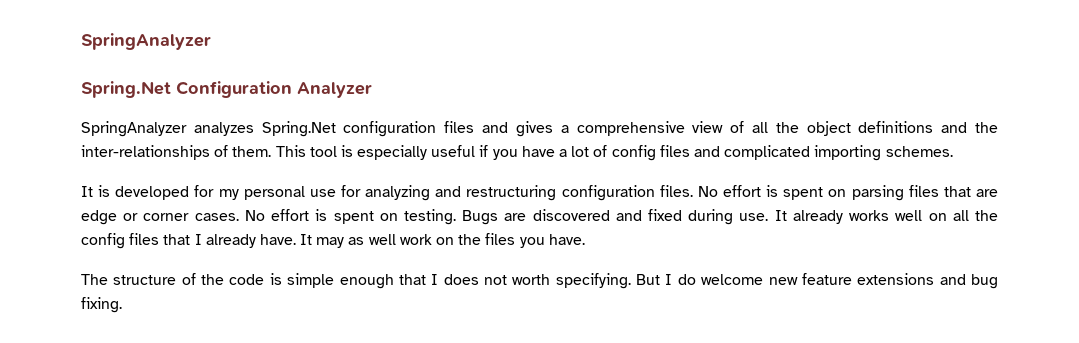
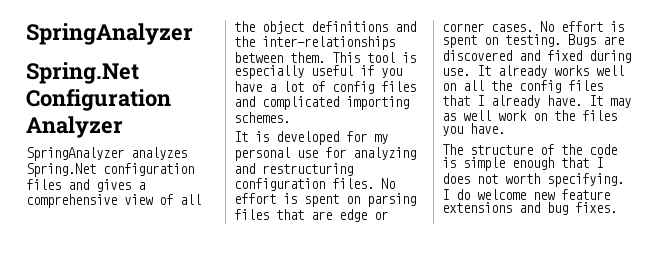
[214,145,229,157] of -> [234,52,283,63] between
[636,274,661,285] But -> (624, 180) none
[81,297,122,313] fixing. -> [575,202,617,213] fixes.

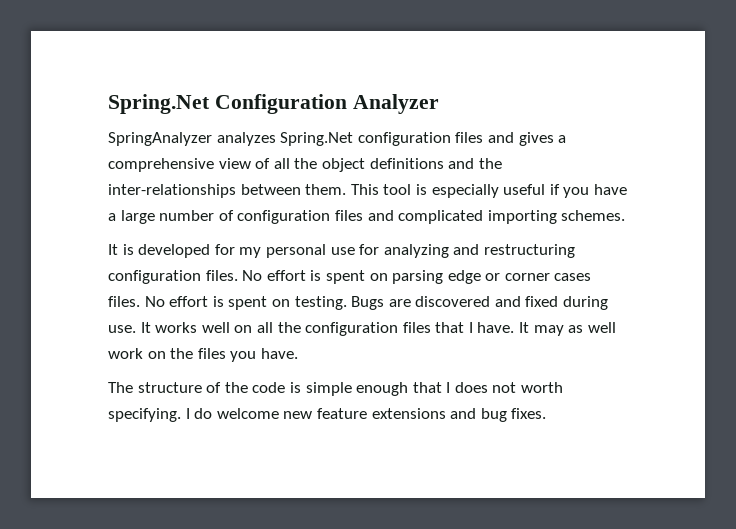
[26,23,193,45] SpringAnalyzer // -> (108, 104) none
[283,81,374,94] lot of config -> [120,210,331,224] large number of configuration
[234,209,332,220] files that are -> (444, 277) none
[491,24,533,32] cases. -> [554,273,592,281] [108,296,140,307] cases files.
[498,65,547,78] already -> (151, 327) none
[519,80,561,93] config -> [305,322,399,336] configuration
[491,95,540,108] already -> (473, 327) none

